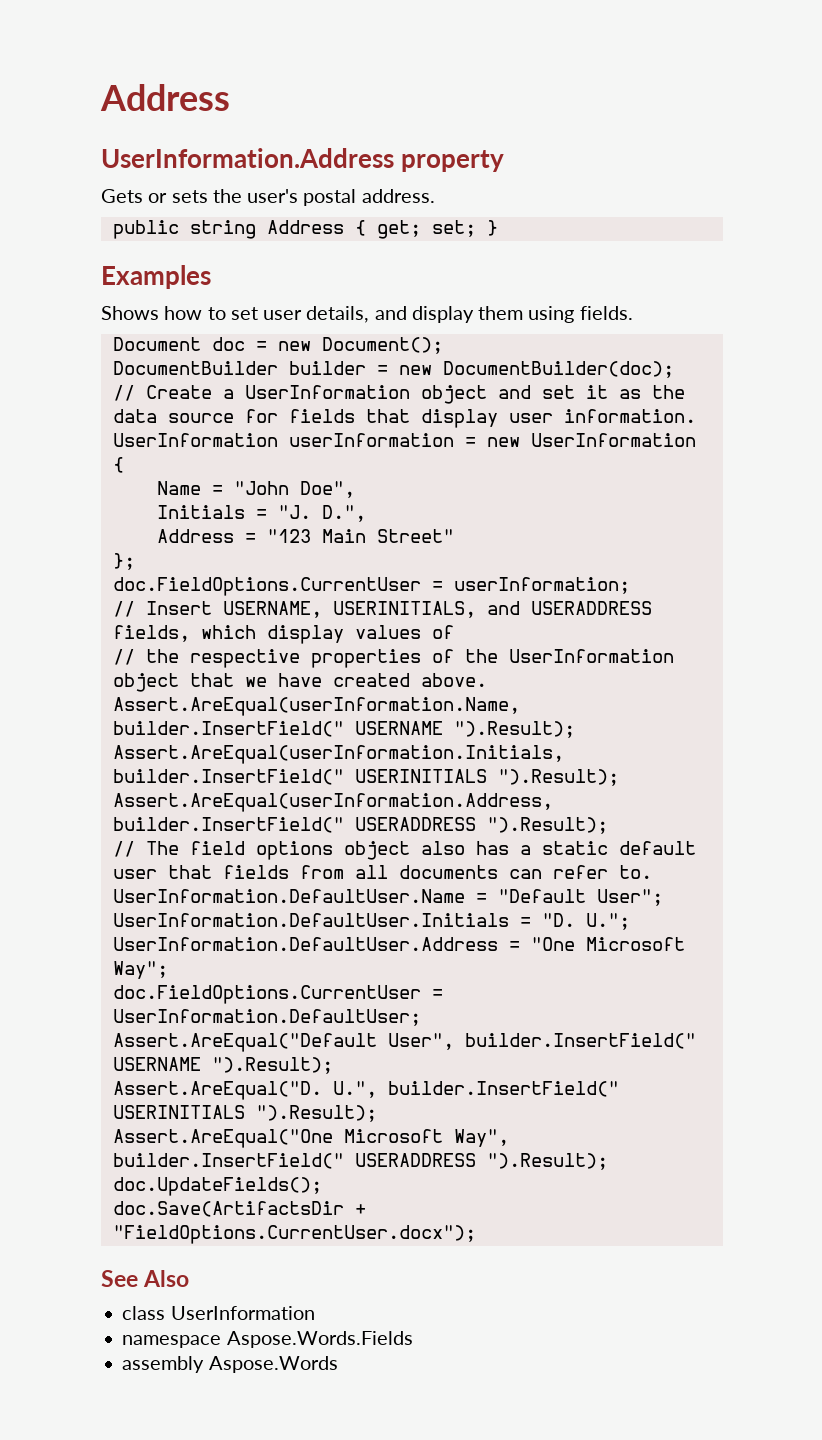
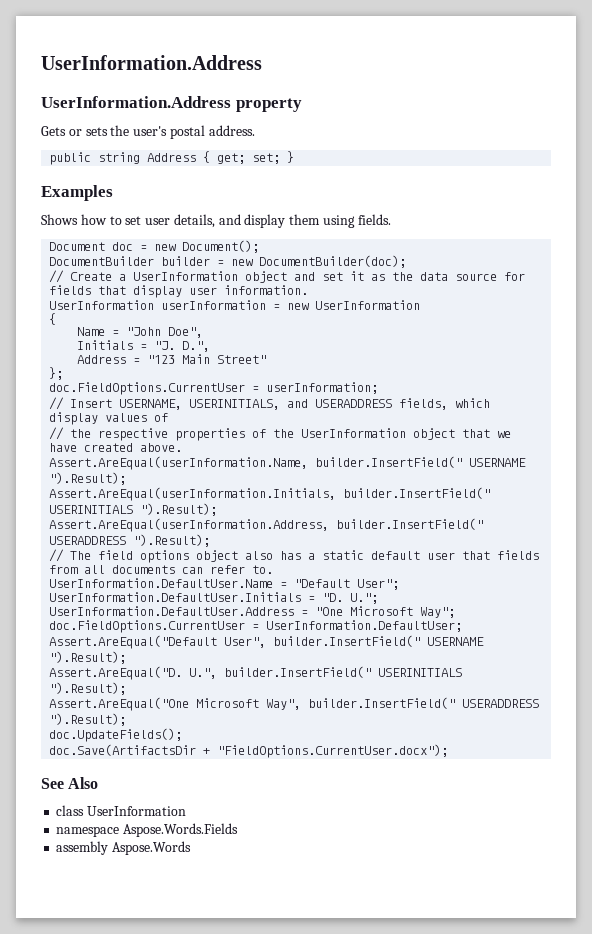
[100,84,230,111] Address -> [41,55,262,70] UserInformation.Address

